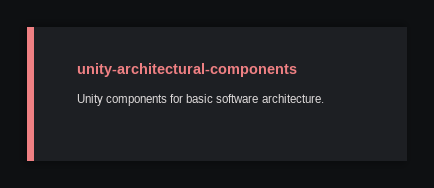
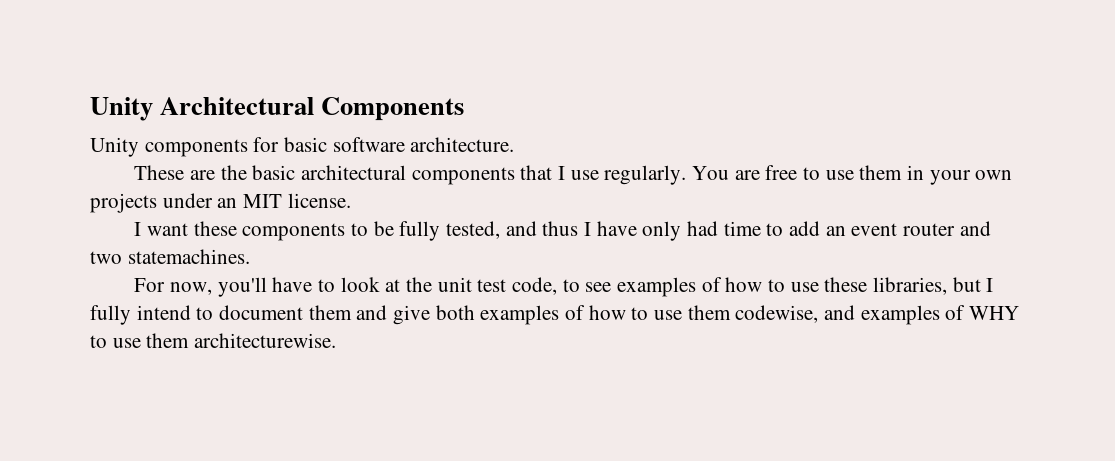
[77,63,297,77] unity-architectural-components -> [90,97,465,121] Unity Architectural Components
(324, 98) none -> [134,165,1013,185] [90,193,351,213] [134,221,991,241] [90,249,250,264] [134,277,994,297] [90,305,1020,325] [90,333,337,348] // These are the basic architectural components that I use regularly. You are free to use them in your own projects under an MIT license. // I want these components to be fully tested, and thus I have only had time to add an event router and two statemachines. // For now, you'll have to look at the unit test code, to see examples of how to use these libraries, but I fully intend to document them and give both examples of how to use them codewise, and examples of WHY to use them architecturewise.

